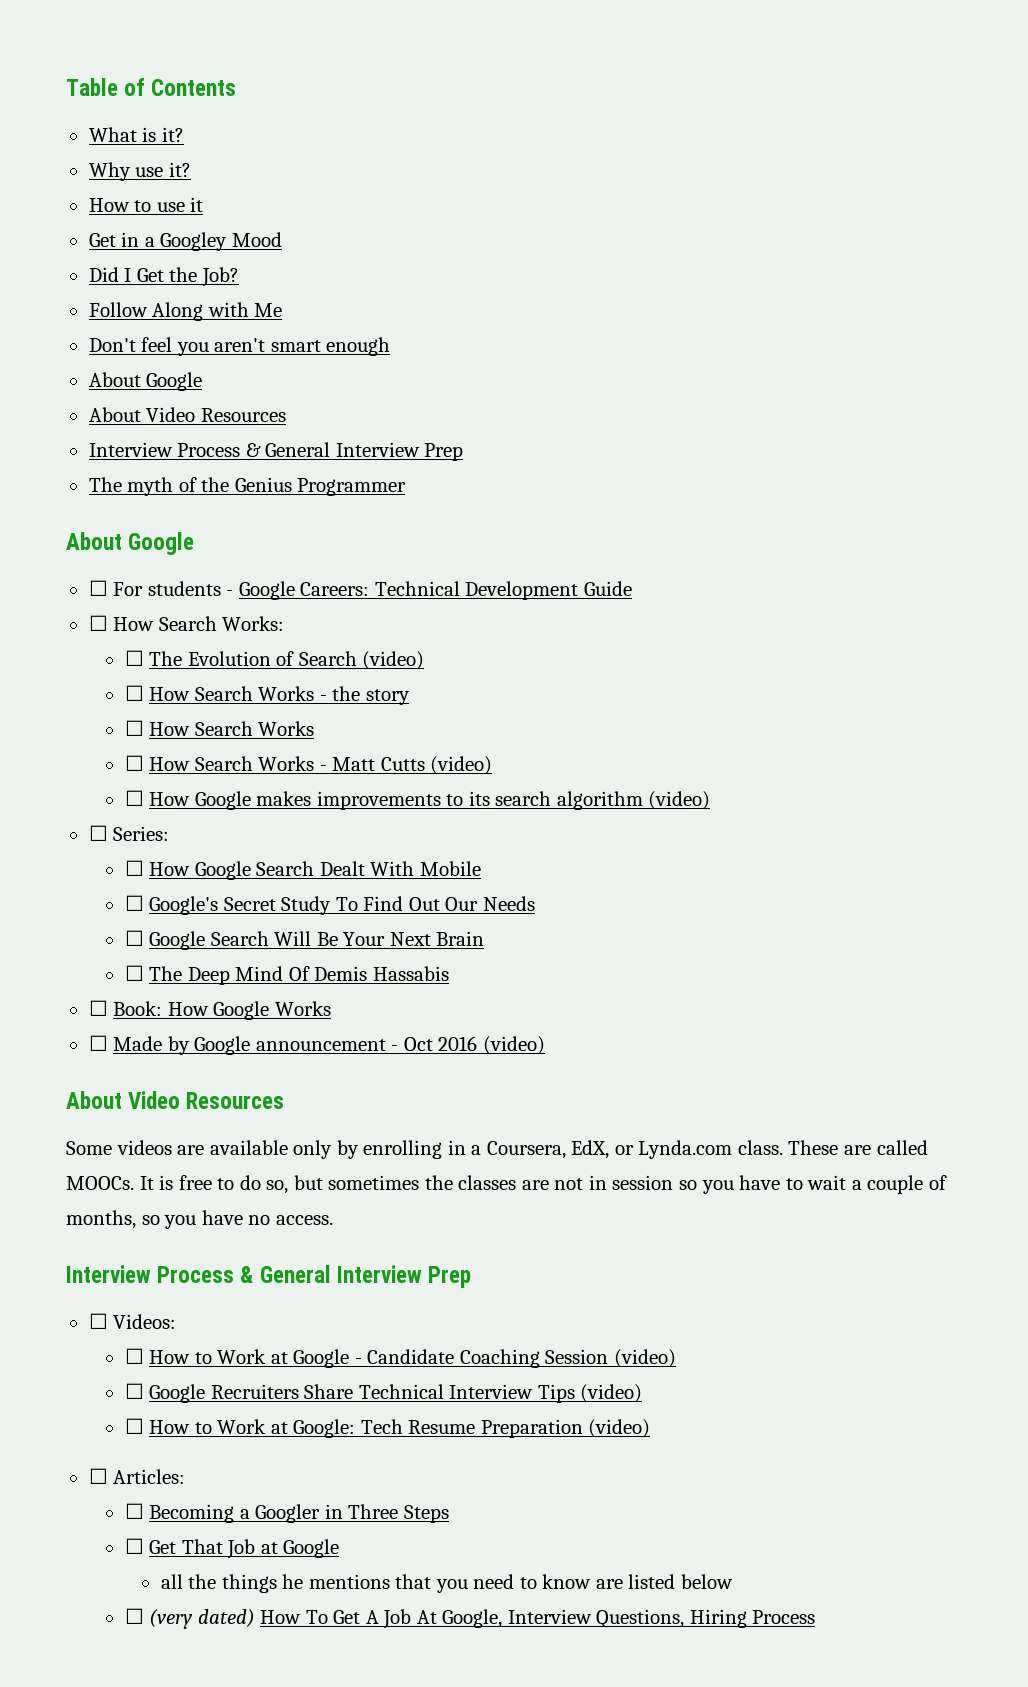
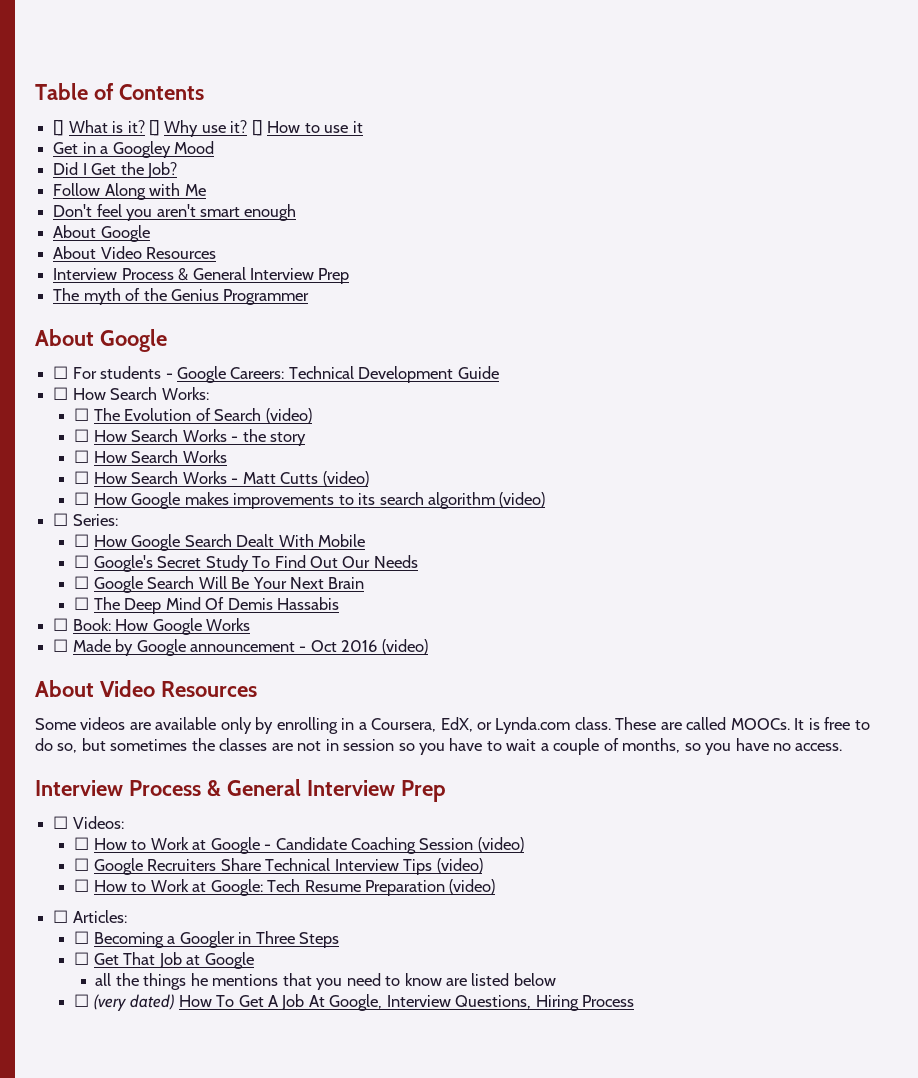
(237, 87) none -> [53,120,65,136] []
(184, 134) // -> [148,120,160,136] []
(191, 169) // -> [251,120,263,136] []

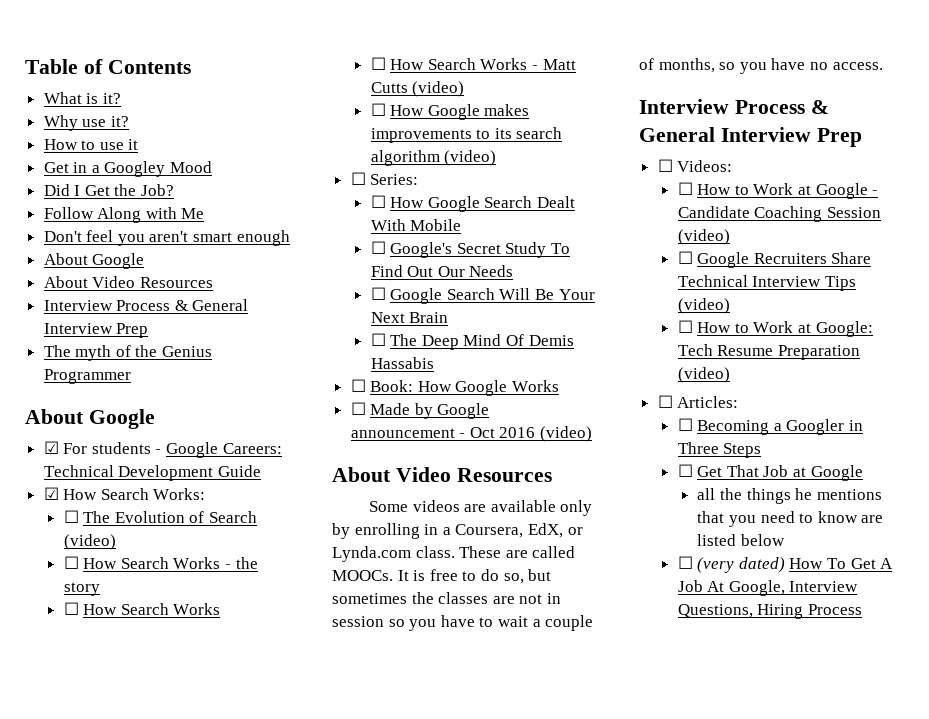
[53,120,65,136] [] -> (191, 67) none
[148,120,160,136] [] -> (121, 98) //
[251,120,263,136] [] -> (129, 121) //
[53,366,69,379] ☐ -> [43,441,59,454] ☑
[53,387,69,400] ☐ -> [43,487,59,500] ☑

